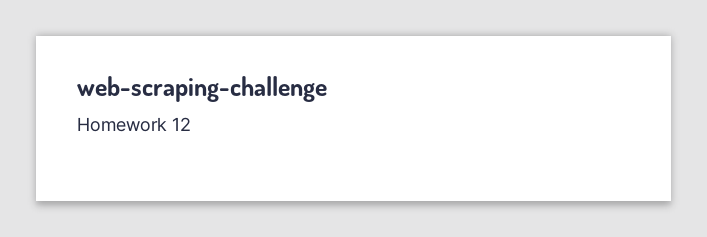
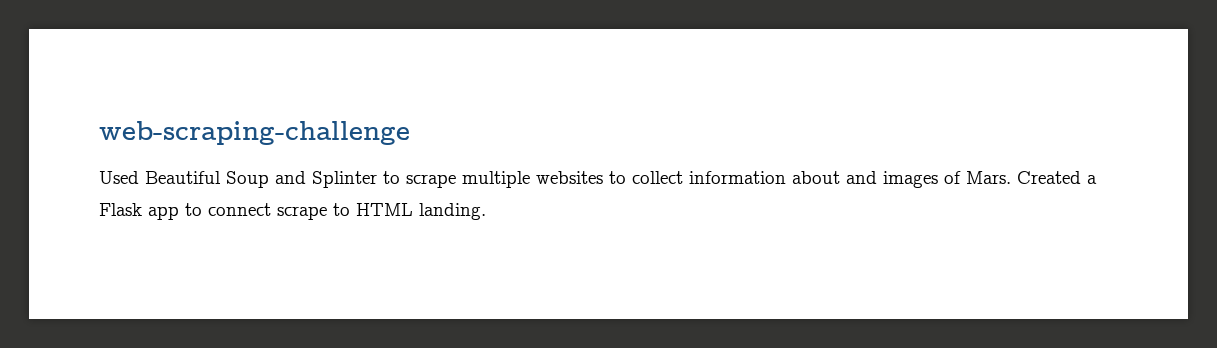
[77,117,191,132] Homework 12 -> [99,171,1097,188] [99,203,486,220] Used Beautiful Soup and Splinter to scrape multiple websites to collect information about and images of Mars. Created a Flask app to connect scrape to HTML landing.

